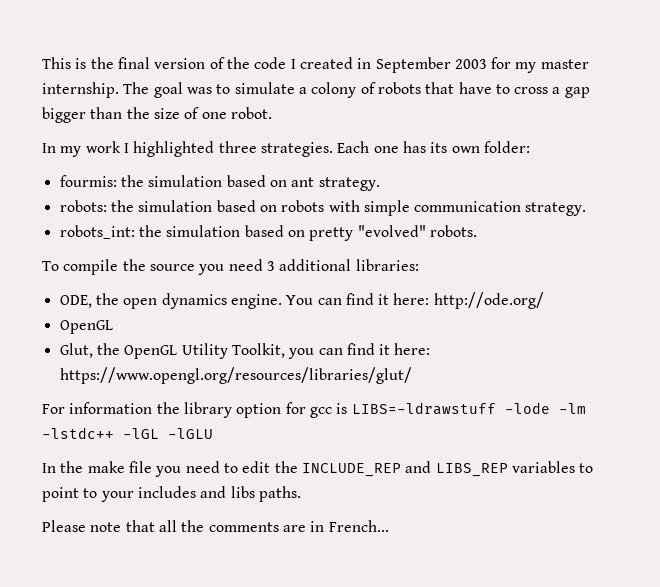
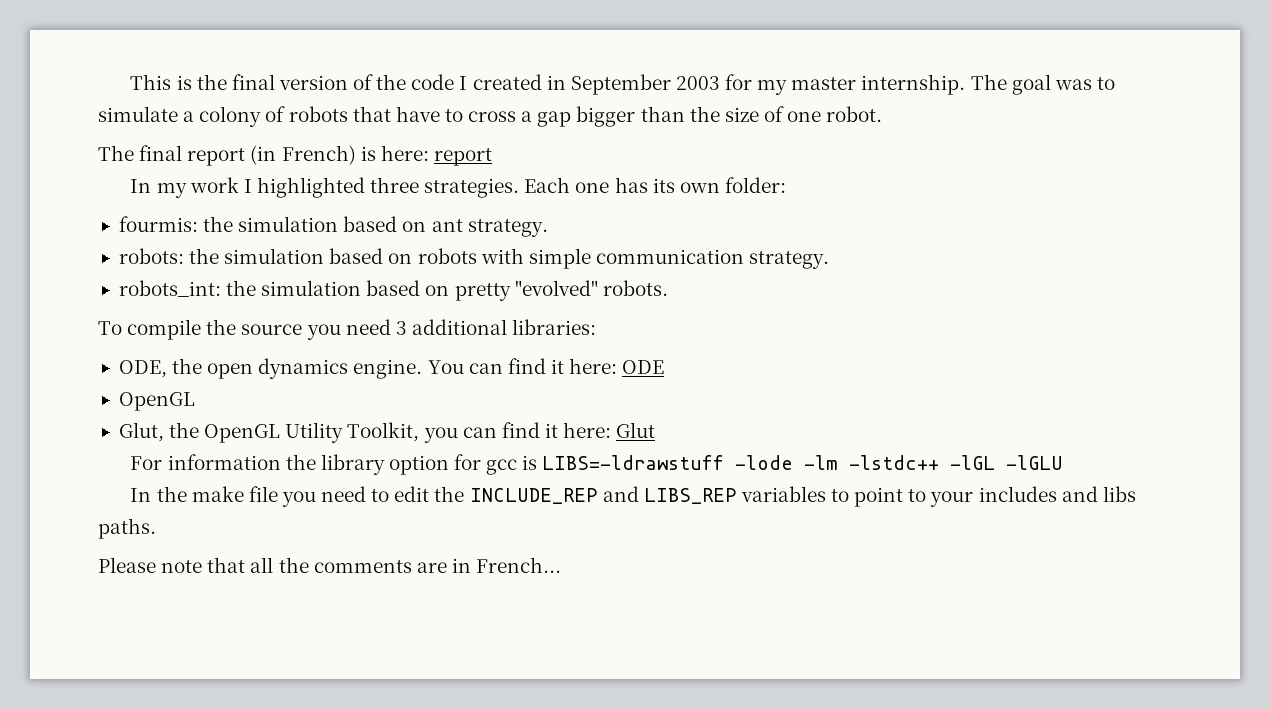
(272, 113) none -> [98,145,492,166] // The final report (in French) is here: report
[433,292,544,309] http://ode.org/ -> [622,360,665,374] ODE
[59,367,412,384] https://www.opengl.org/resources/libraries/glut/ -> [616,422,656,438] Glut

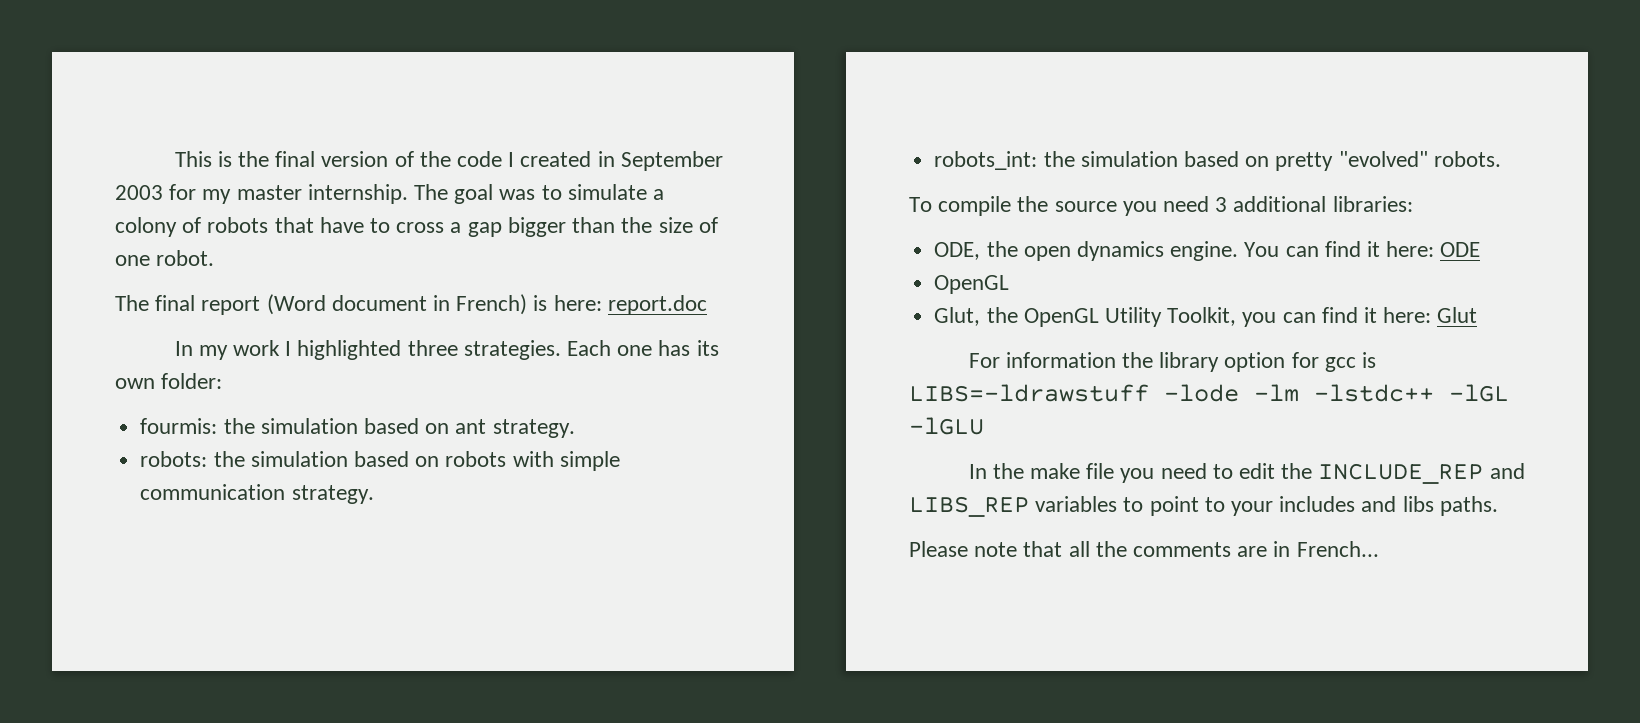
[250,145,277,165] (in -> [266,294,451,315] (Word document in
[433,148,492,166] report -> [607,295,707,315] report.doc

